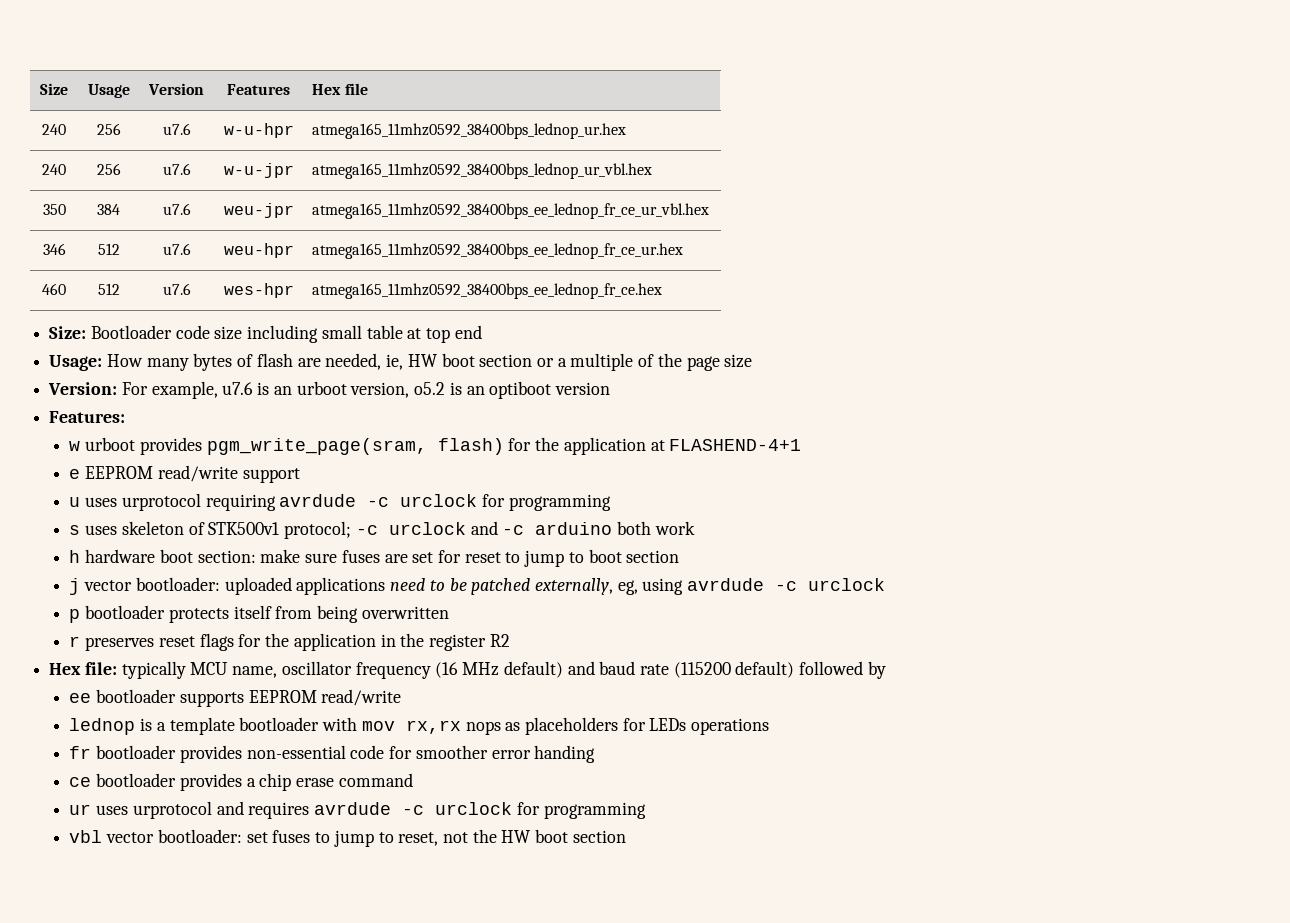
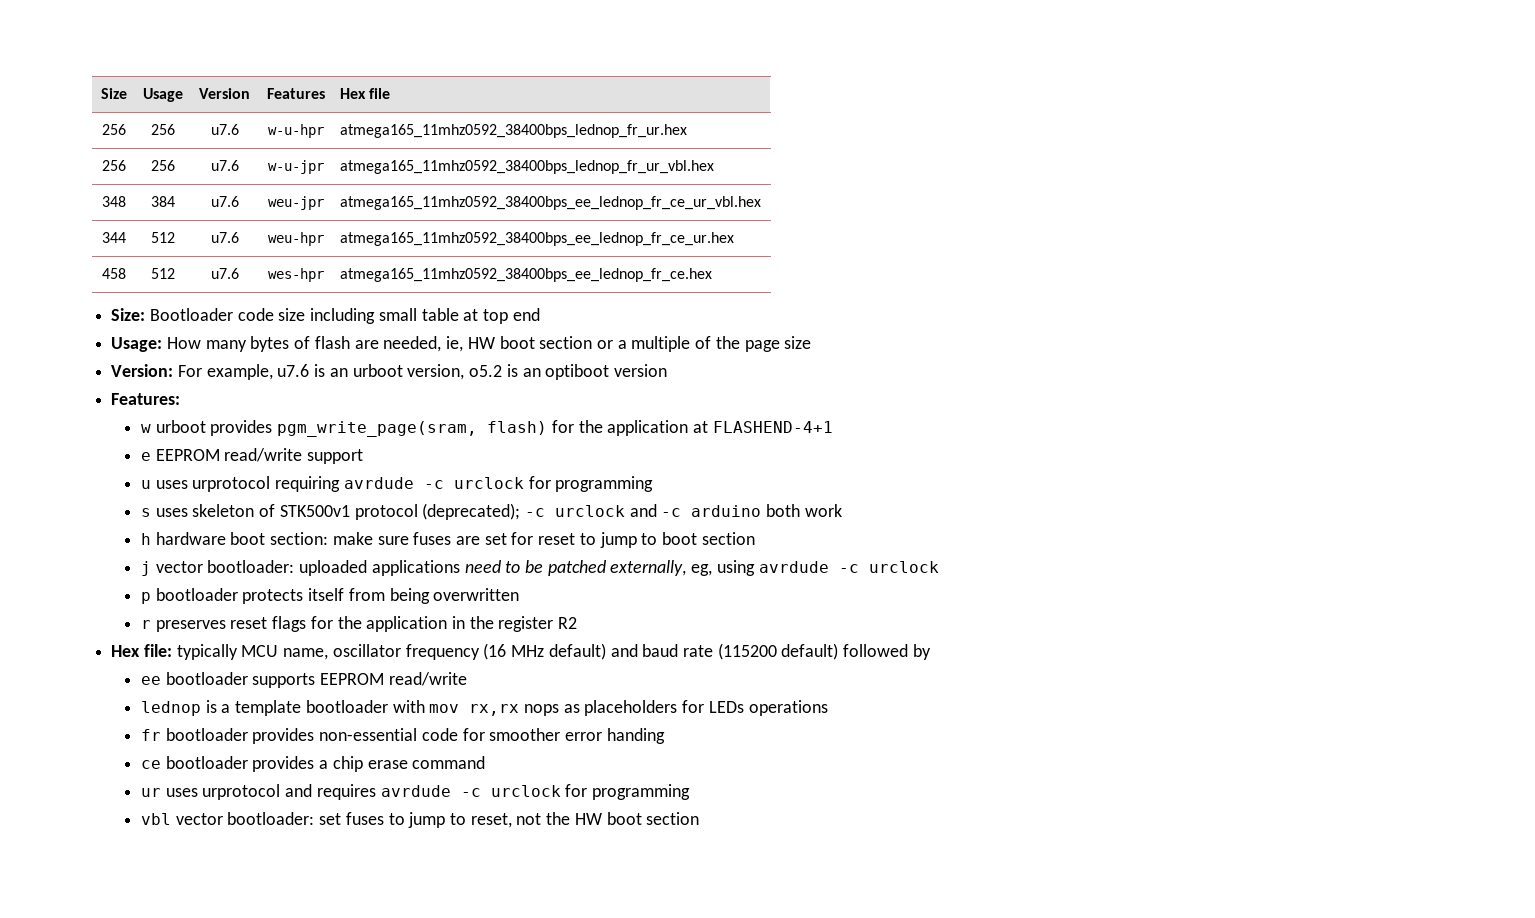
[42,124,66,135] 240 -> [101,124,126,135] 256
[312,123,627,139] [42,164,66,175] atmega165_11mhz0592_38400bps_lednop_ur.hex // 240 -> [339,124,687,138] [101,160,126,171] atmega165_11mhz0592_38400bps_lednop_fr_ur.hex // 256
[312,163,653,179] [42,204,66,215] atmega165_11mhz0592_38400bps_lednop_ur_vbl.hex // 350 -> [339,160,714,174] [101,196,126,207] atmega165_11mhz0592_38400bps_lednop_fr_ur_vbl.hex // 348
[42,243,66,255] 346 -> [101,232,126,243] 344
[42,283,66,295] 460 -> [101,268,126,279] 458
[284,521,352,539] protocol; -> [354,503,521,520] protocol (deprecated);

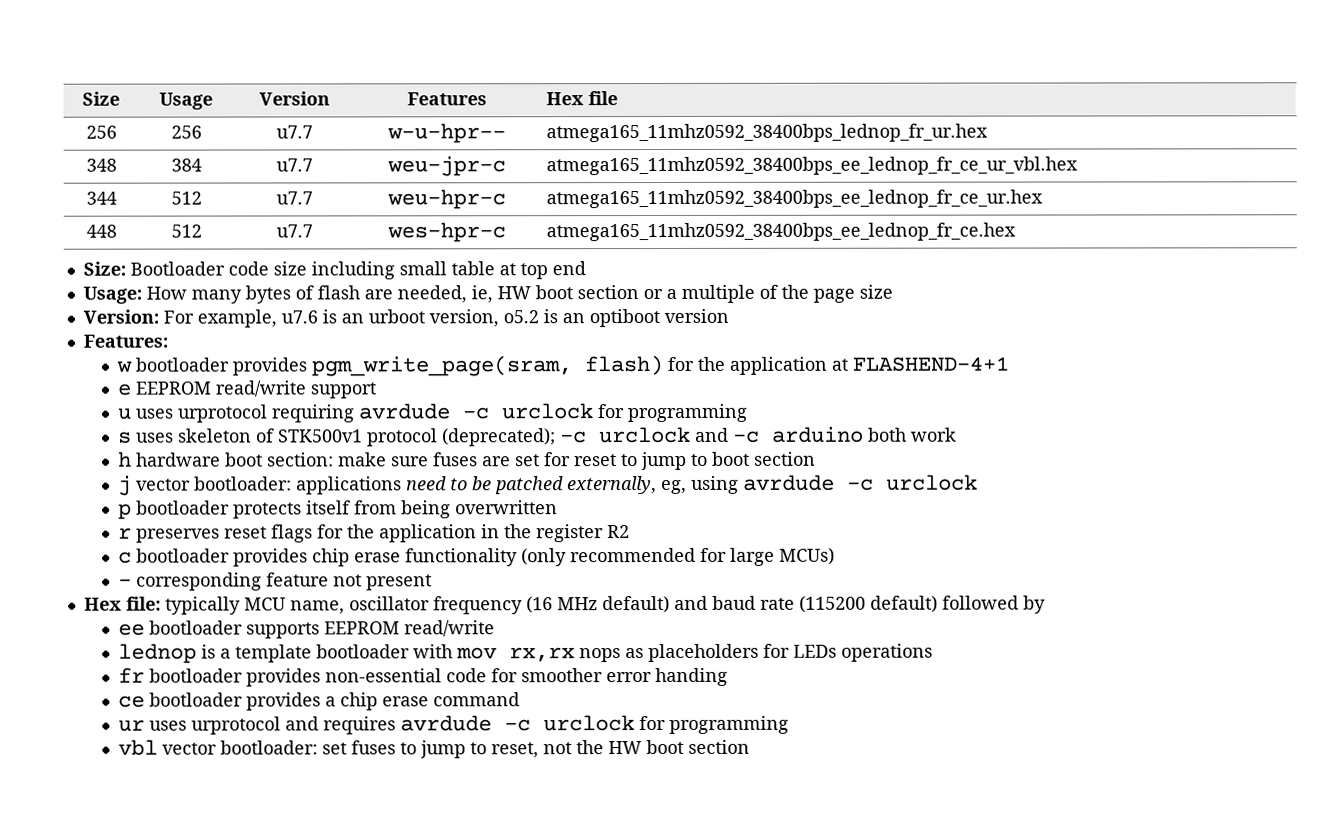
[210,124,239,135] [267,124,324,138] u7.6 | w-u-hpr -> [275,125,313,139] [386,123,506,144] u7.7 | w-u-hpr--
[101,160,126,171] [150,160,175,171] [210,160,239,171] [267,160,324,174] [339,160,714,174] // 256 | 256 | u7.6 | w-u-jpr | atmega165_11mhz0592_38400bps_lednop_fr_ur_vbl.hex -> (988, 133) none
[210,196,239,207] [267,196,324,210] u7.6 | weu-jpr -> [275,158,313,172] [386,156,506,177] u7.7 | weu-jpr-c
[210,232,239,243] [267,232,324,246] u7.6 | weu-hpr -> [275,191,313,205] [386,189,506,210] u7.7 | weu-hpr-c
[101,268,126,279] [150,268,175,279] [210,268,239,279] [267,268,324,282] 458 | 512 | u7.6 | wes-hpr -> [85,224,117,238] [170,224,202,238] [275,224,313,238] [386,222,506,243] 448 | 512 | u7.7 | wes-hpr-c
[155,420,206,433] urboot -> [134,357,229,372] bootloader
[299,560,368,576] uploaded -> (292, 483) none
(578, 623) none -> [117,547,835,567] [117,572,432,591] // c bootloader provides chip erase functionality (only recommended for large MCUs) // - corresponding feature not present

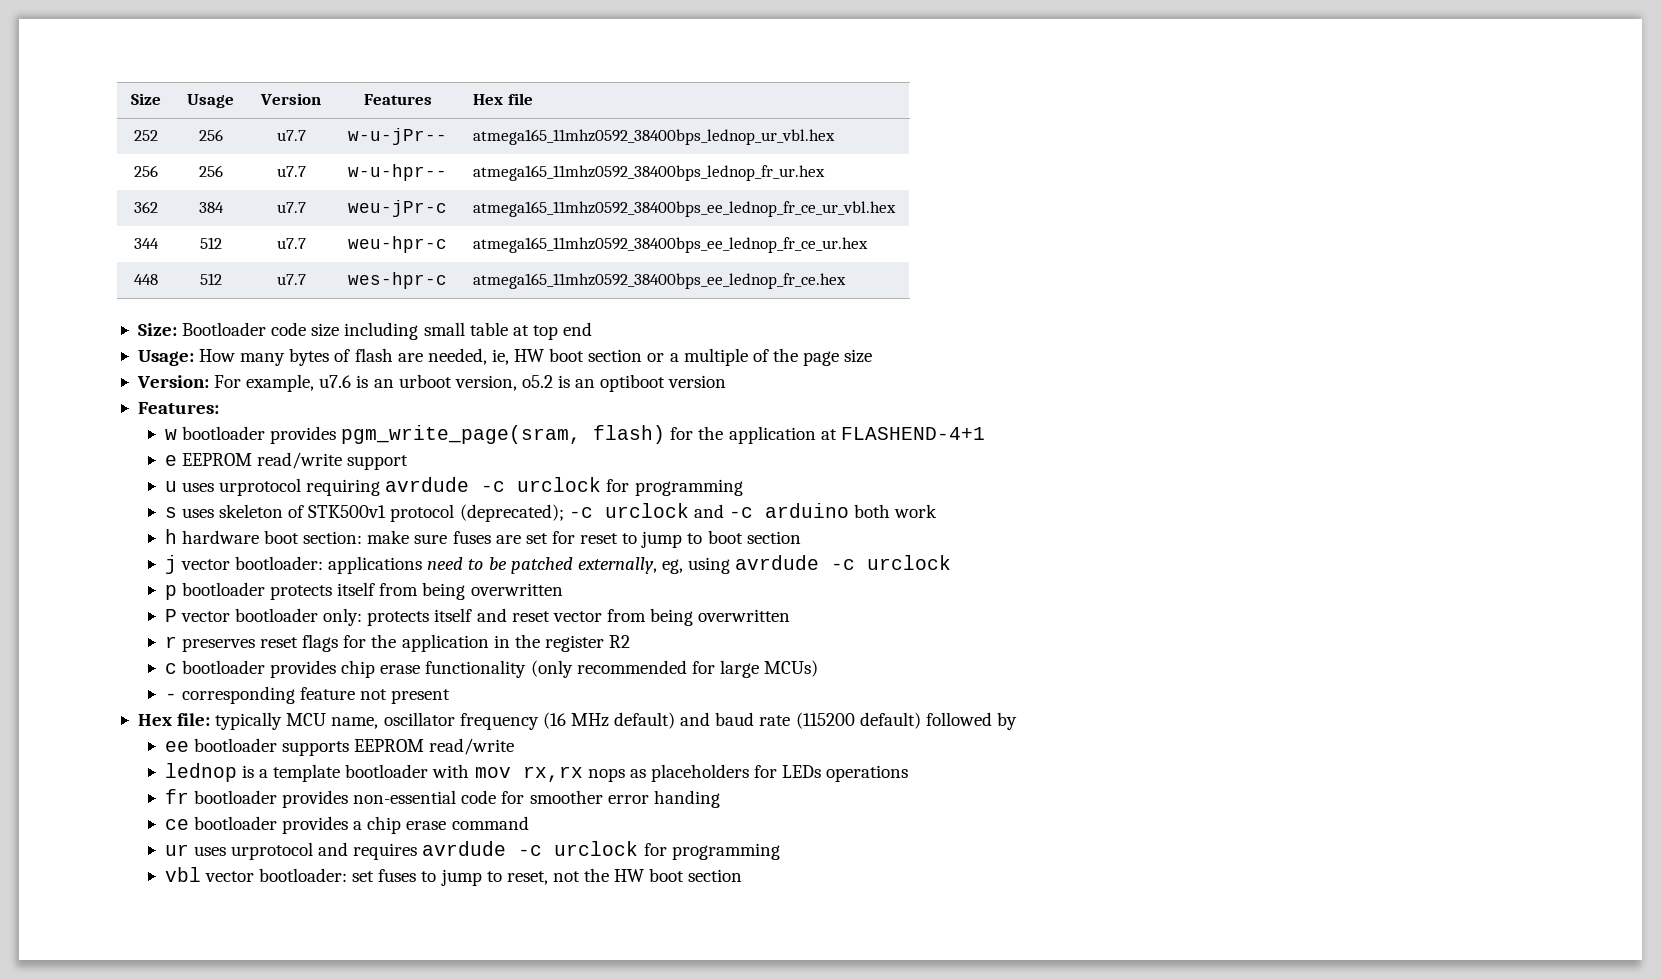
(618, 98) none -> [133,130,158,141] [198,129,223,141] [276,130,306,141] [348,128,447,145] [472,129,835,145] // 252 | 256 | u7.7 | w-u-jPr-- | atmega165_11mhz0592_38400bps_lednop_ur_vbl.hex
[85,158,117,172] 348 -> [133,201,158,213] 362
[386,156,506,177] weu-jpr-c -> [348,200,447,217] weu-jPr-c
(558, 507) none -> [164,608,791,626] // P vector bootloader only: protects itself and reset vector from being overwritten

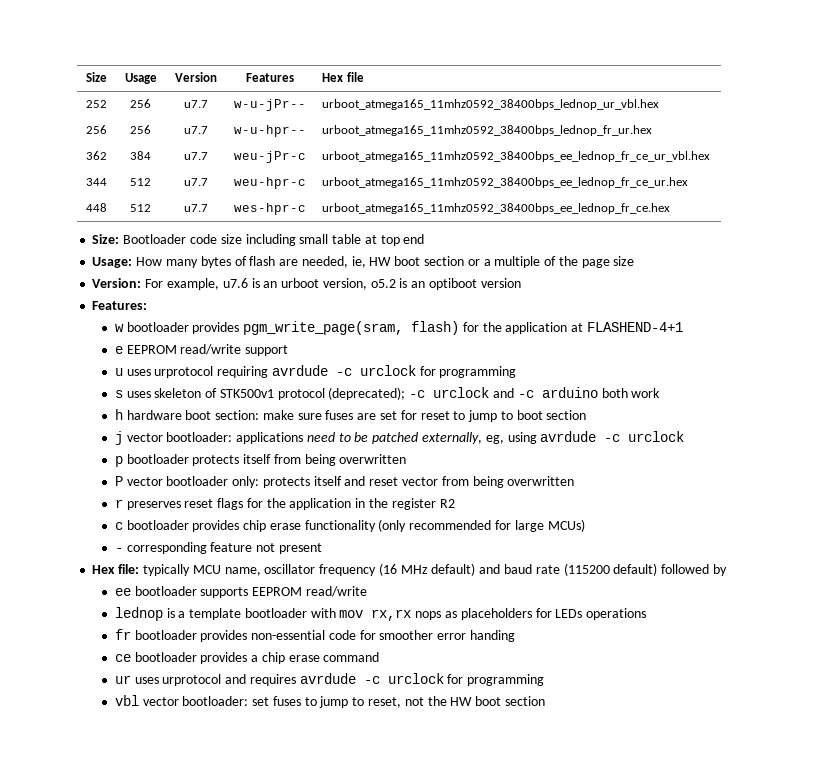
[472,129,835,145] atmega165_11mhz0592_38400bps_lednop_ur_vbl.hex -> [322,99,660,110] urboot_atmega165_11mhz0592_38400bps_lednop_ur_vbl.hex
[472,165,825,181] atmega165_11mhz0592_38400bps_lednop_fr_ur.hex -> [322,125,653,136] urboot_atmega165_11mhz0592_38400bps_lednop_fr_ur.hex
[472,201,896,217] atmega165_11mhz0592_38400bps_ee_lednop_fr_ce_ur_vbl.hex -> [322,151,711,162] urboot_atmega165_11mhz0592_38400bps_ee_lednop_fr_ce_ur_vbl.hex
[472,237,868,253] atmega165_11mhz0592_38400bps_ee_lednop_fr_ce_ur.hex -> [322,177,689,188] urboot_atmega165_11mhz0592_38400bps_ee_lednop_fr_ce_ur.hex
[472,273,846,289] atmega165_11mhz0592_38400bps_ee_lednop_fr_ce.hex -> [322,203,671,214] urboot_atmega165_11mhz0592_38400bps_ee_lednop_fr_ce.hex

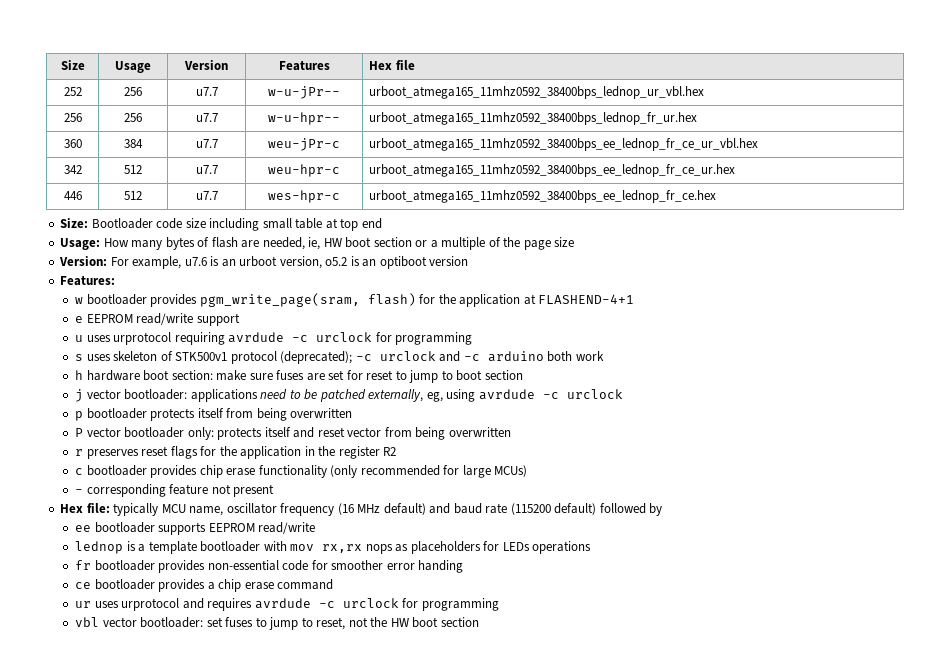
[86,151,107,160] 362 -> [63,139,82,148] 360
[86,178,107,186] 344 -> [63,165,82,174] 342
[86,203,107,212] 448 -> [63,191,82,200] 446

